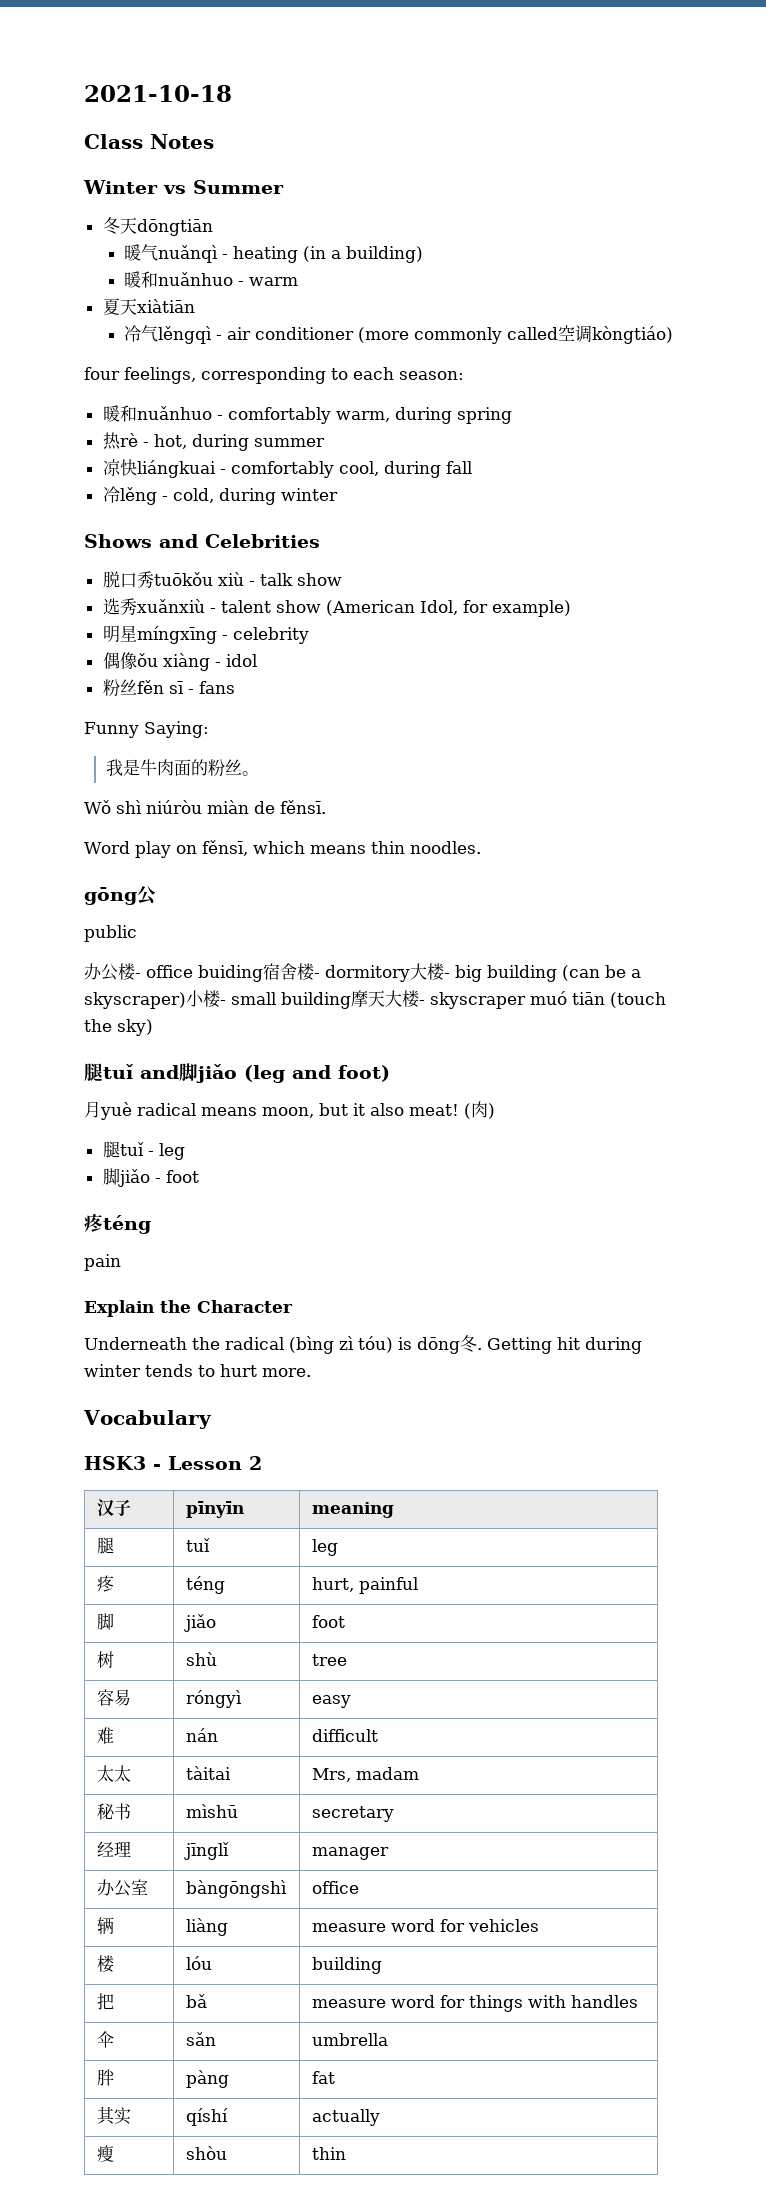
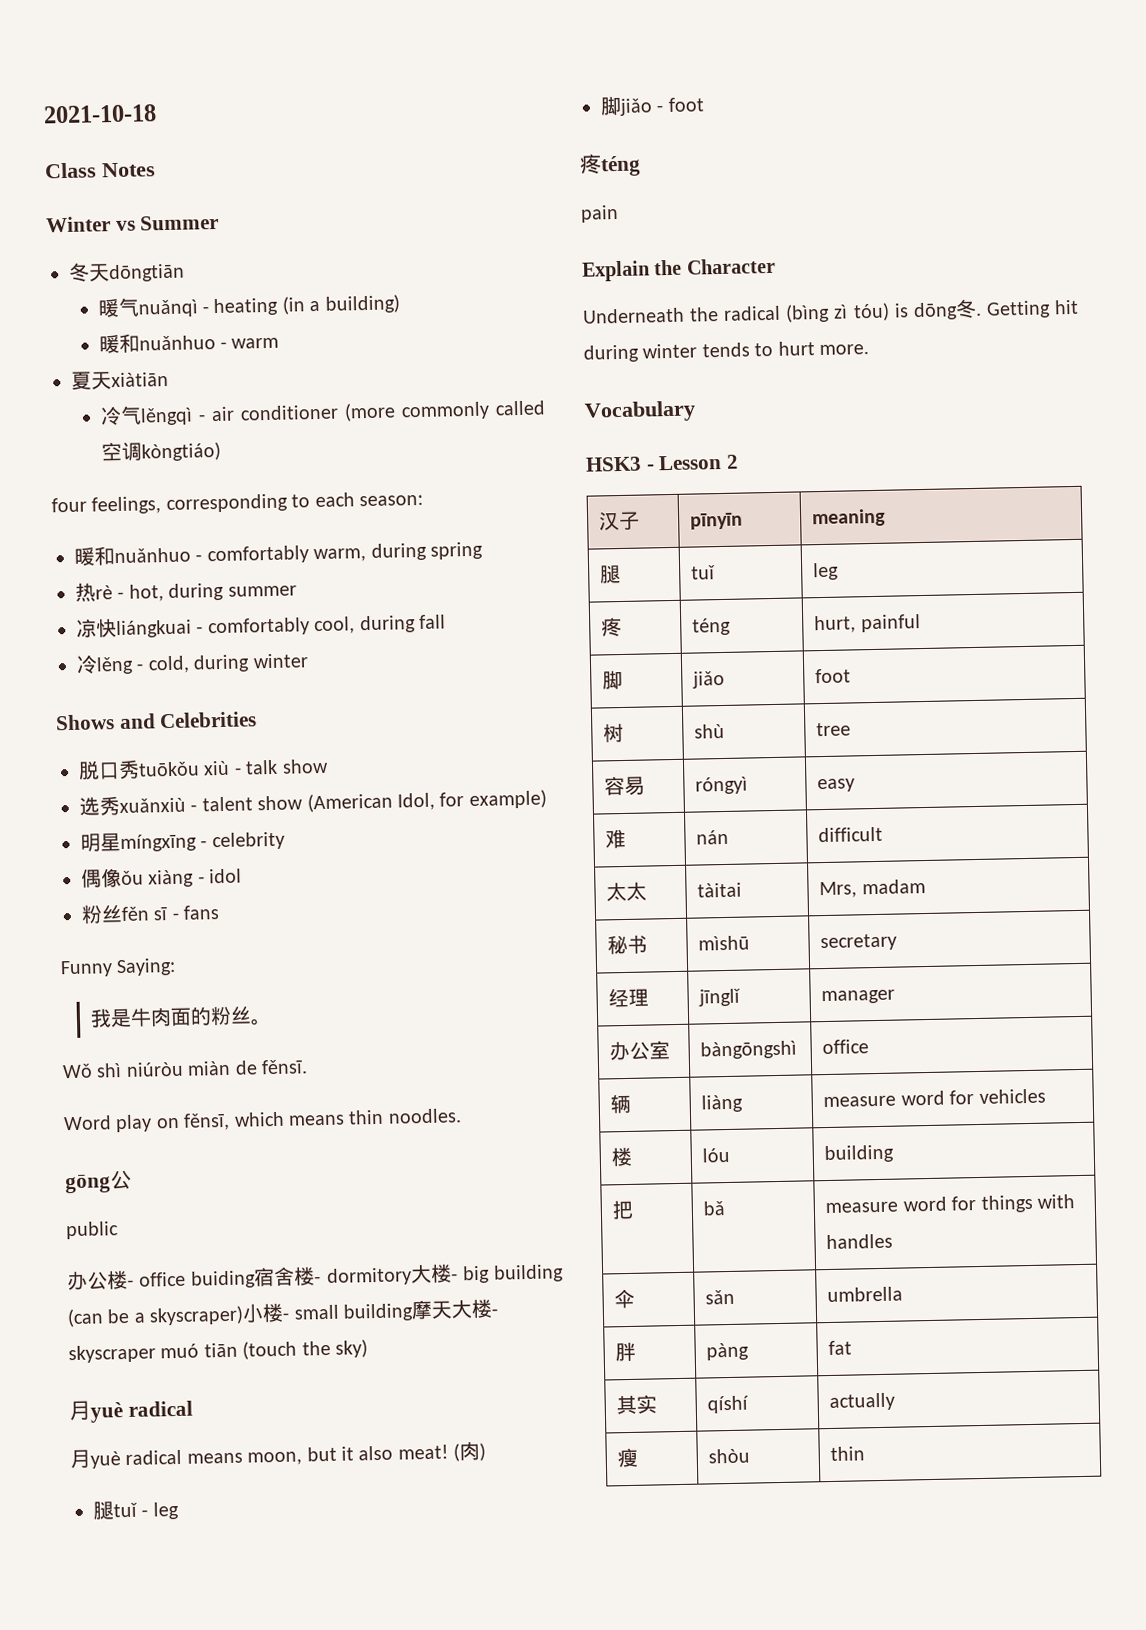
[84,1063,390,1083] 腿tuǐ and脚jiǎo (leg and foot) -> [69,1400,193,1423] 月yuè radical

